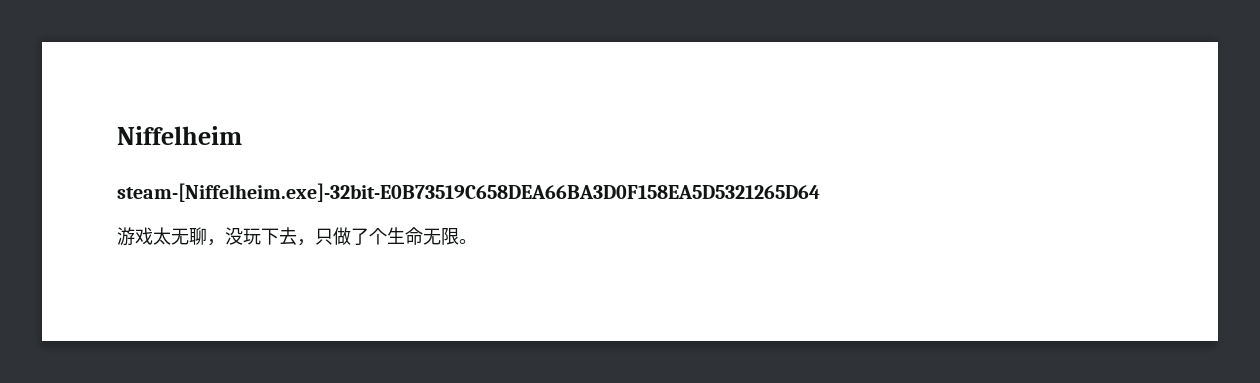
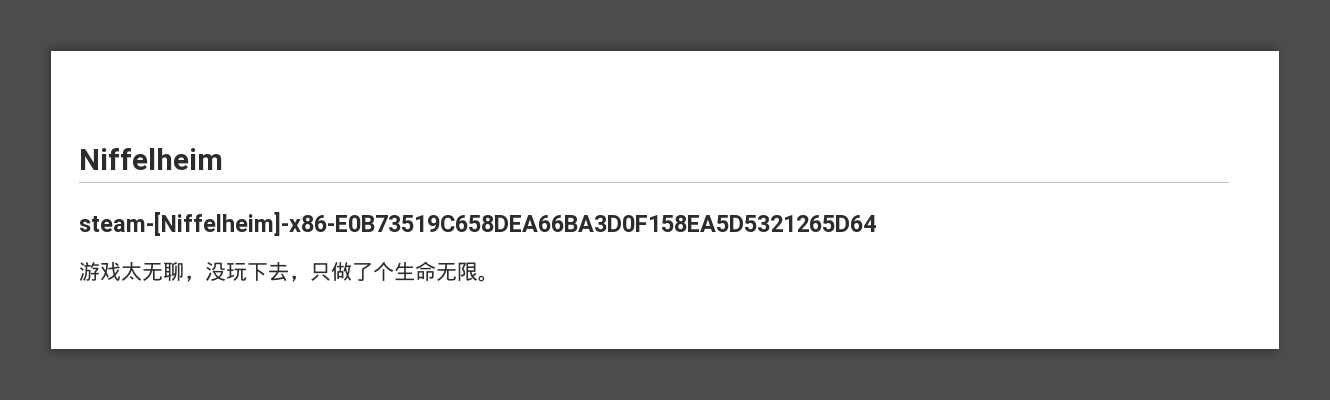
[117,183,820,202] steam-[Niffelheim.exe]-32bit-E0B73519C658DEA66BA3D0F158EA5D5321265D64 -> [79,212,876,236] steam-[Niffelheim]-x86-E0B73519C658DEA66BA3D0F158EA5D5321265D64

